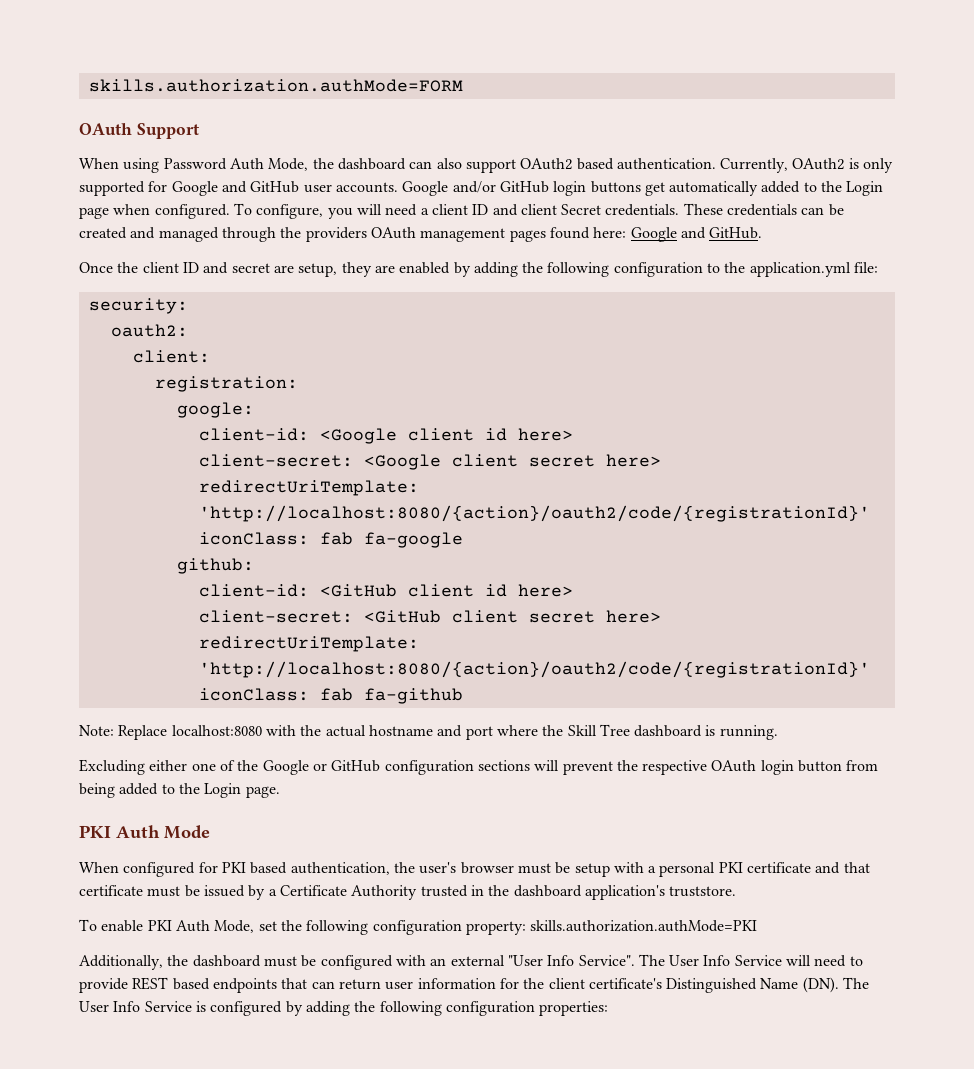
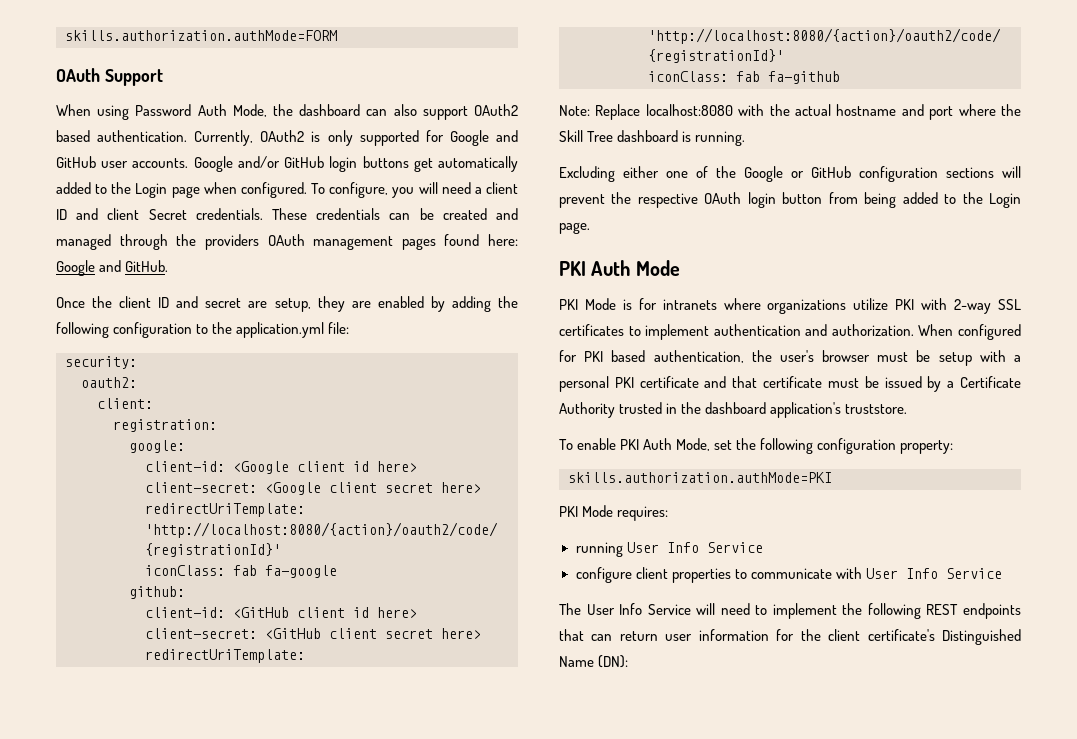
(210, 832) none -> [559,298,1022,314] [559,324,914,340] PKI Mode is for intranets where organizations utilize PKI with 2-way SSL certificates to implement authentication and authorization.
(526, 928) none -> (954, 447) //
[79,955,635,970] Additionally, the dashboard must be configured with an external "User Info Service". -> [559,505,669,521] [575,542,763,557] [575,567,1002,583] PKI Mode requires: // running User Info Service // configure client properties to communicate with User Info Service //
[79,977,210,993] provide REST based -> [772,603,959,619] implement the following REST
[802,977,870,993] [79,1001,609,1016] (DN). The User Info Service is configured by adding the following configuration properties: -> [598,655,629,668] (DN):

